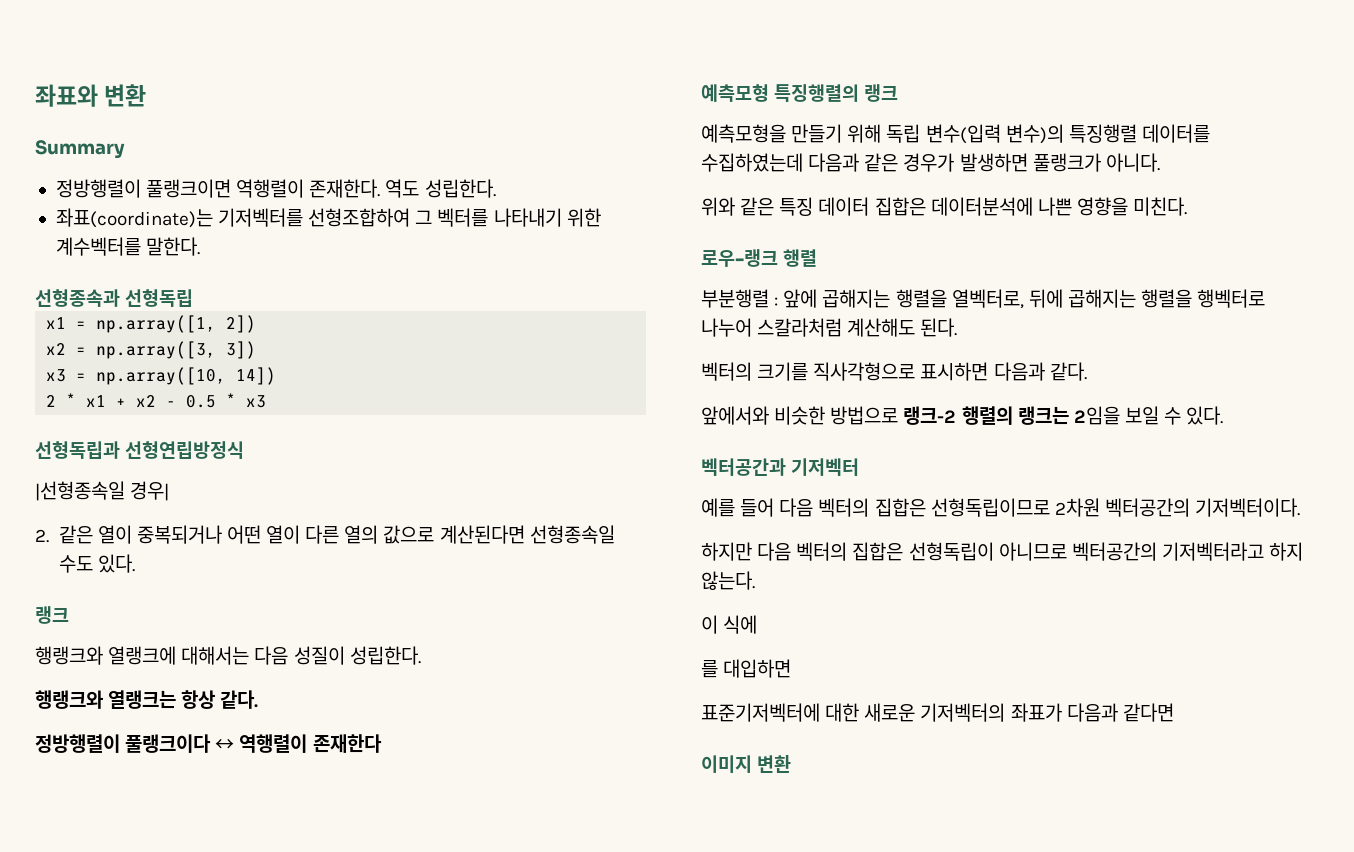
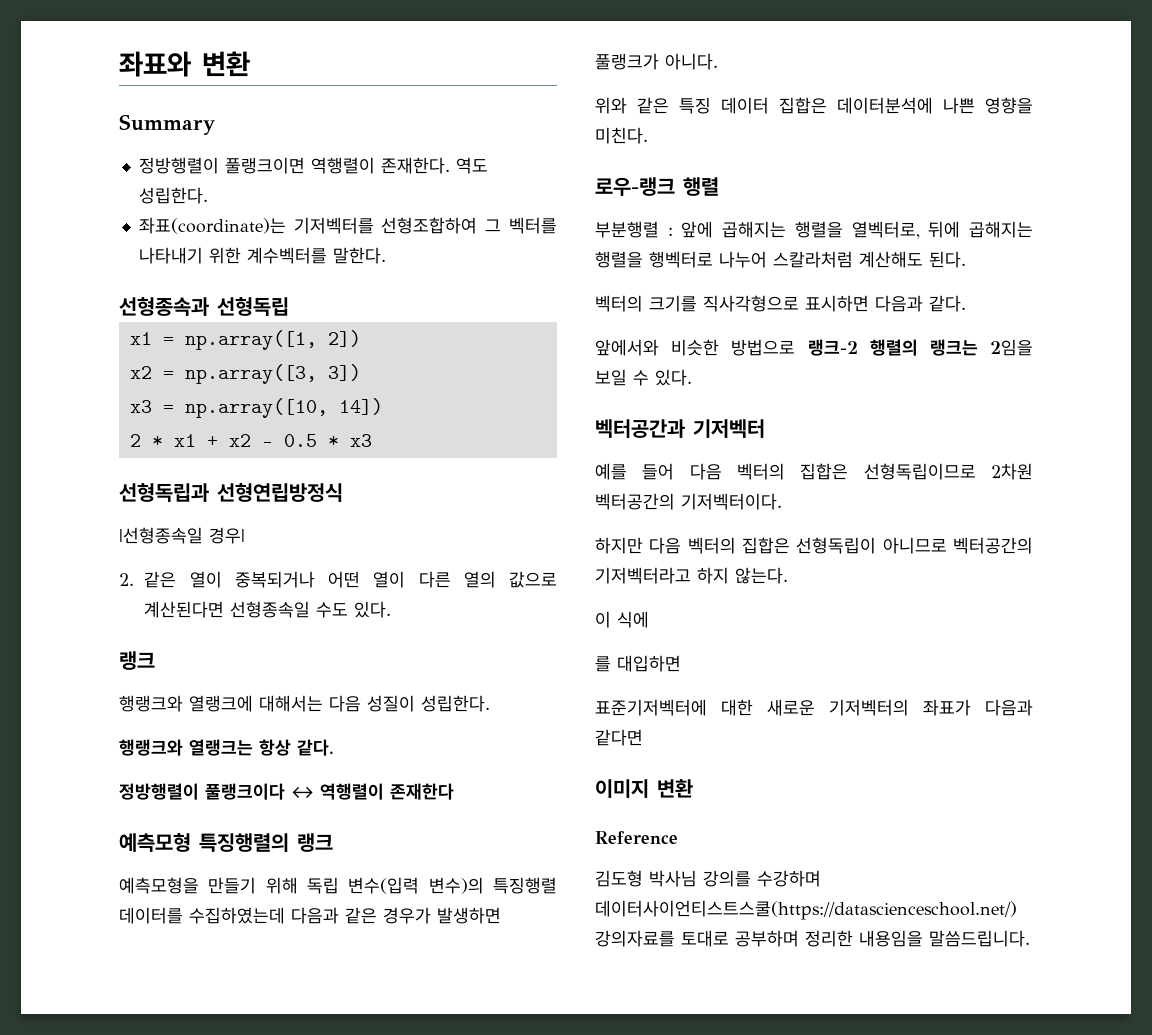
(791, 764) none -> [595,831,678,844] [595,870,821,887] [595,900,1017,920] [595,930,1030,947] // Reference // 김도형 박사님 강의를 수강하며 데이터사이언티스트스쿨(https://datascienceschool.net/) 강의자료를 토대로 공부하며 정리한 내용임을 말씀드립니다.

